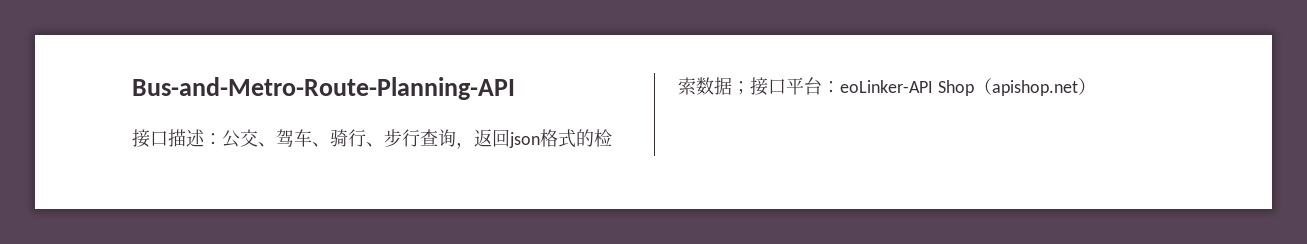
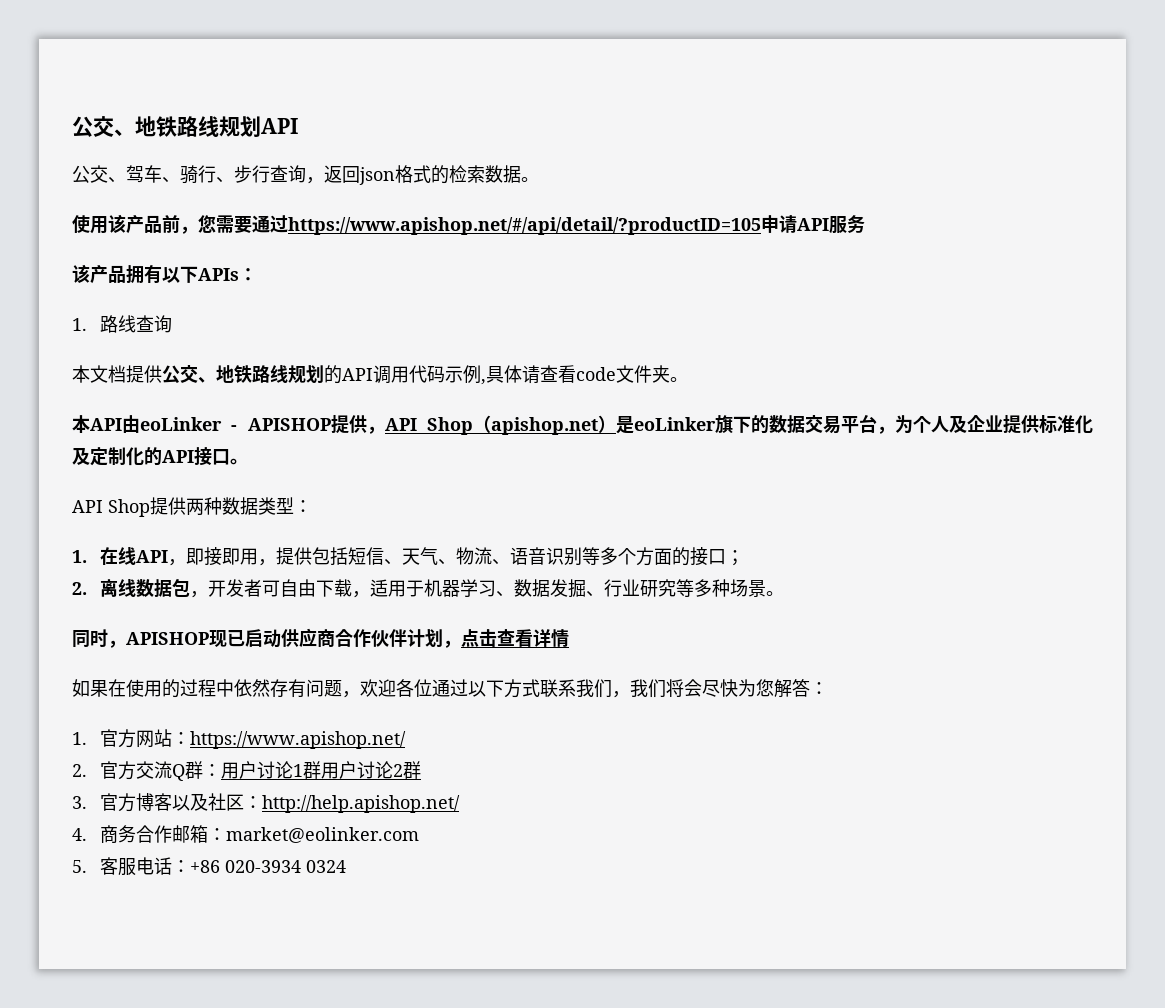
[132,77,515,100] [132,129,222,148] Bus-and-Metro-Route-Planning-API // 接口描述： -> [72,116,298,137] 公交、地铁路线规划API //
[732,77,1096,96] ；接口平台：eoLinker-API Shop（apishop.net） -> [521,177,539,182] [72,214,865,235] [72,264,257,284] [72,315,172,333] [72,365,688,385] [72,414,1093,435] [72,447,248,466] [72,497,312,517] [72,547,744,566] [72,578,784,598] [72,628,569,648] [72,679,828,698] [72,729,406,749] [72,761,421,781] [72,793,460,813] [72,825,419,843] [72,857,346,876] 。 // 使用该产品前，您需要通过https://www.apishop.net/#/api/detail/?productID=105申请API服务 // 该产品拥有以下APIs： // 1.路线查询 // 本文档提供公交、地铁路线规划的API调用代码示例,具体请查看code文件夹。 // 本API由eoLinker - APISHOP提供，API Shop（apishop.net）是eoLinker旗下的数据交易平台，为个人及企业提供标准化及定制化的API接口。 // API Shop提供两种数据类型： // 1.在线API，即接即用，提供包括短信、天气、物流、语音识别等多个方面的接口； // 2.离线数据包，开发者可自由下载，适用于机器学习、数据发掘、行业研究等多种场景。 // 同时，APISHOP现已启动供应商合作伙伴计划，点击查看详情 // 如果在使用的过程中依然存有问题，欢迎各位通过以下方式联系我们，我们将会尽快为您解答： // 1.官方网站：https://www.apishop.net/ // 2.官方交流Q群：用户讨论1群用户讨论2群 // 3.官方博客以及社区：http://help.apishop.net/ // 4.商务合作邮箱：market@eolinker.com // 5.客服电话：+86 020-3934 0324

